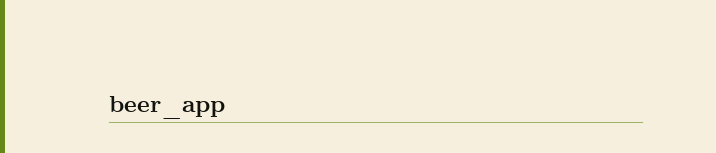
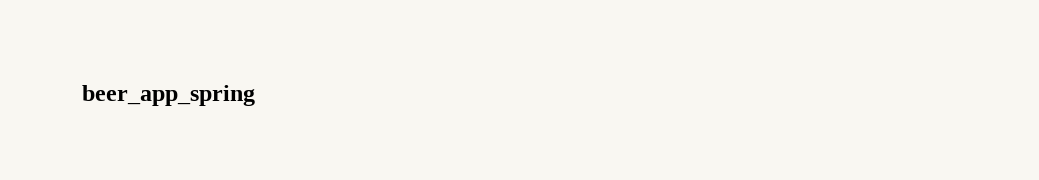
[109,96,225,119] beer_app -> [82,85,255,106] beer_app_spring

